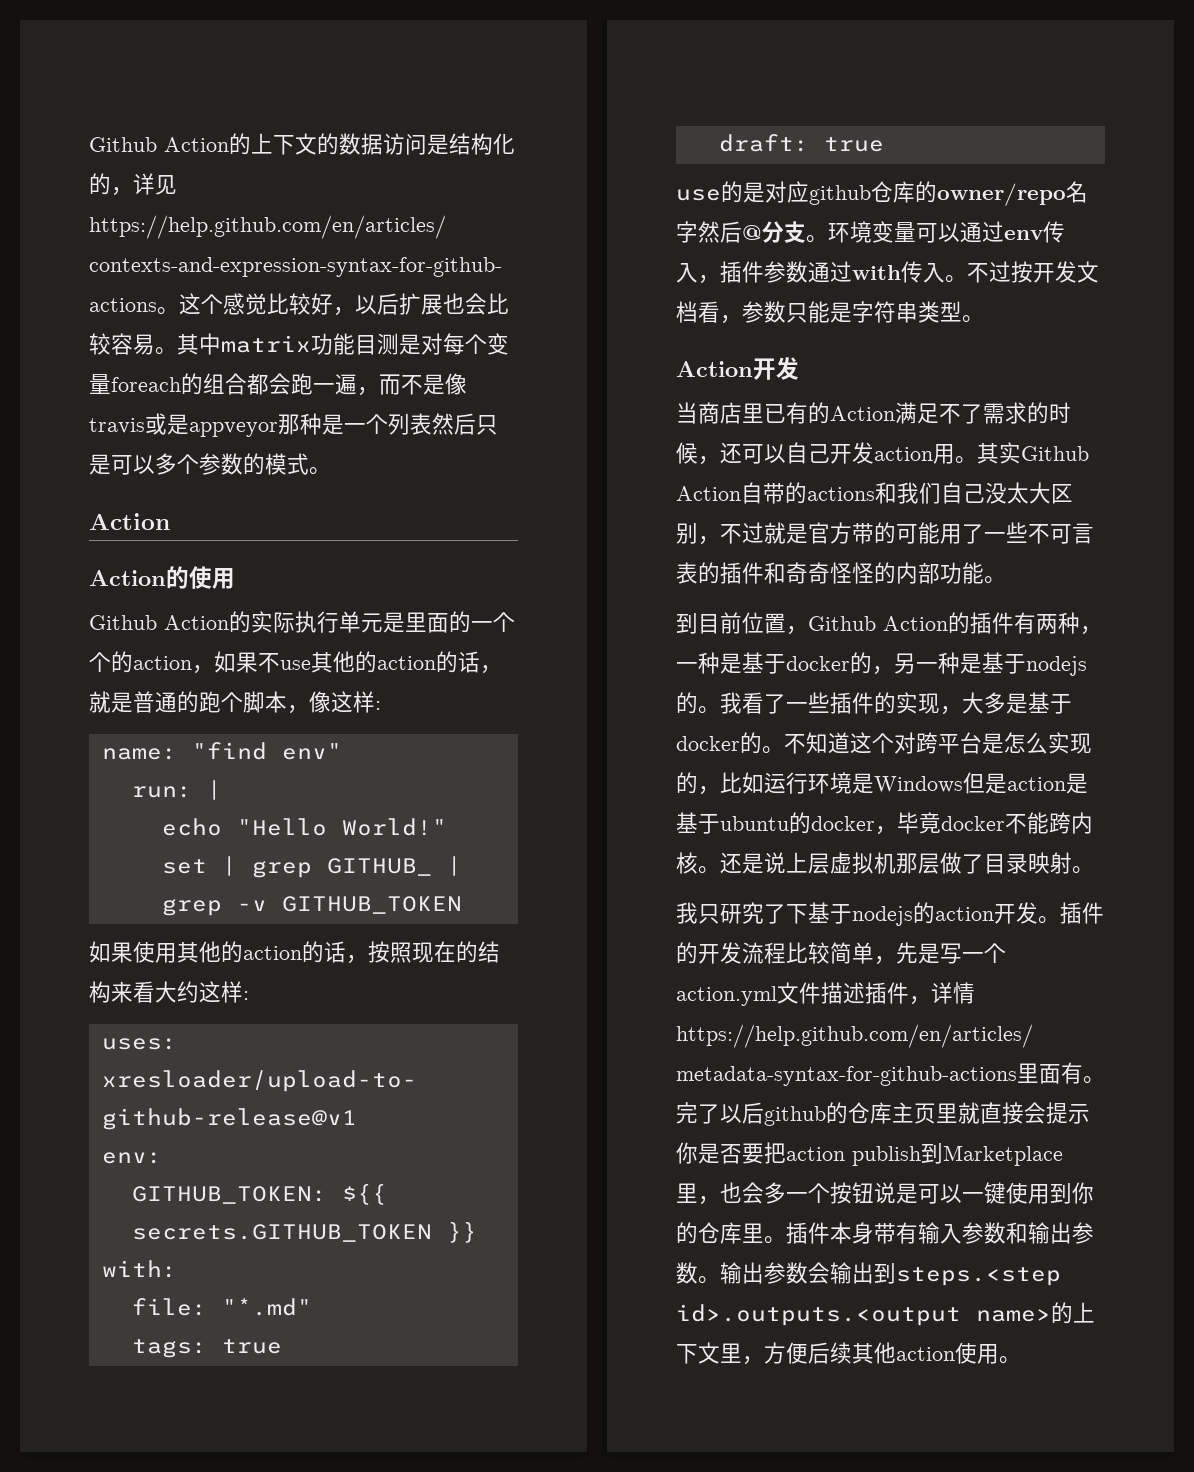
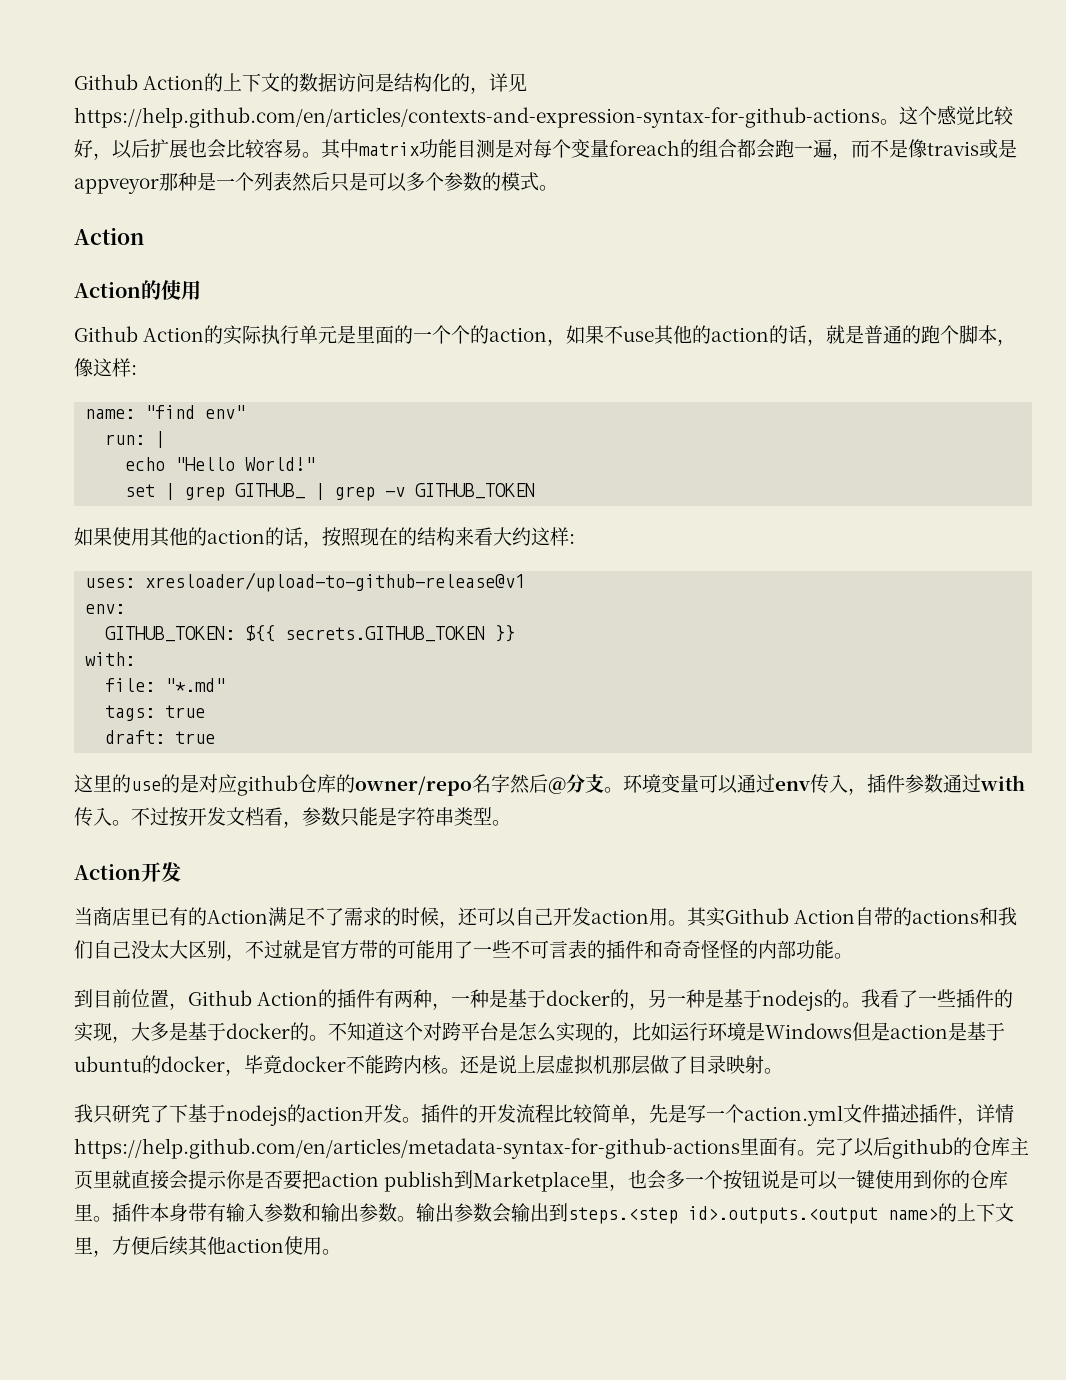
(884, 144) none -> [74,774,131,793] 这里的

